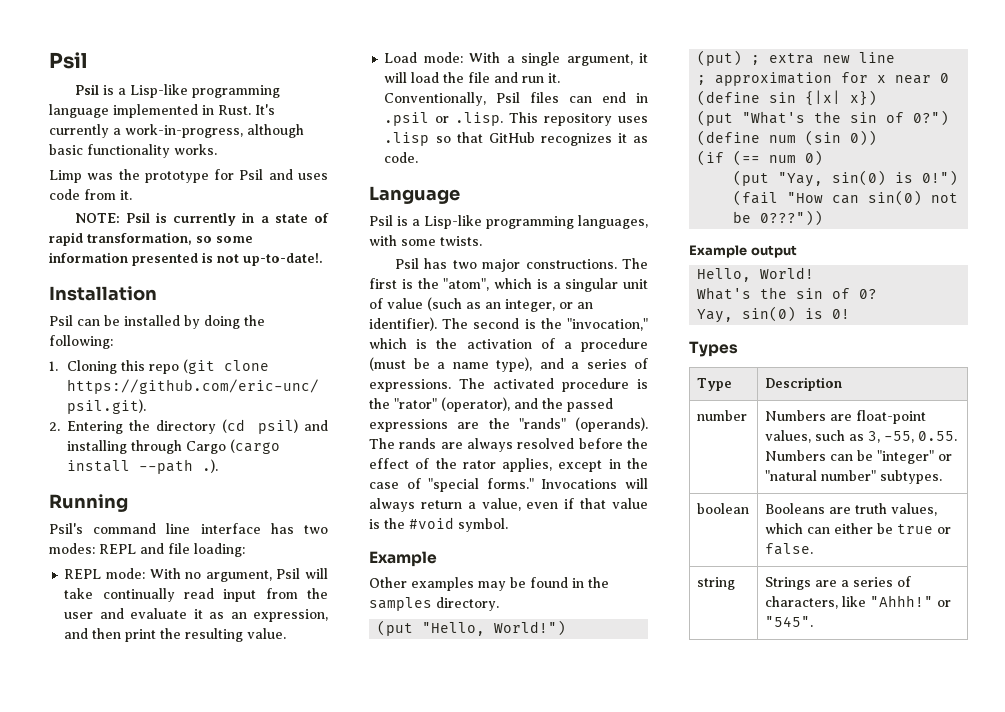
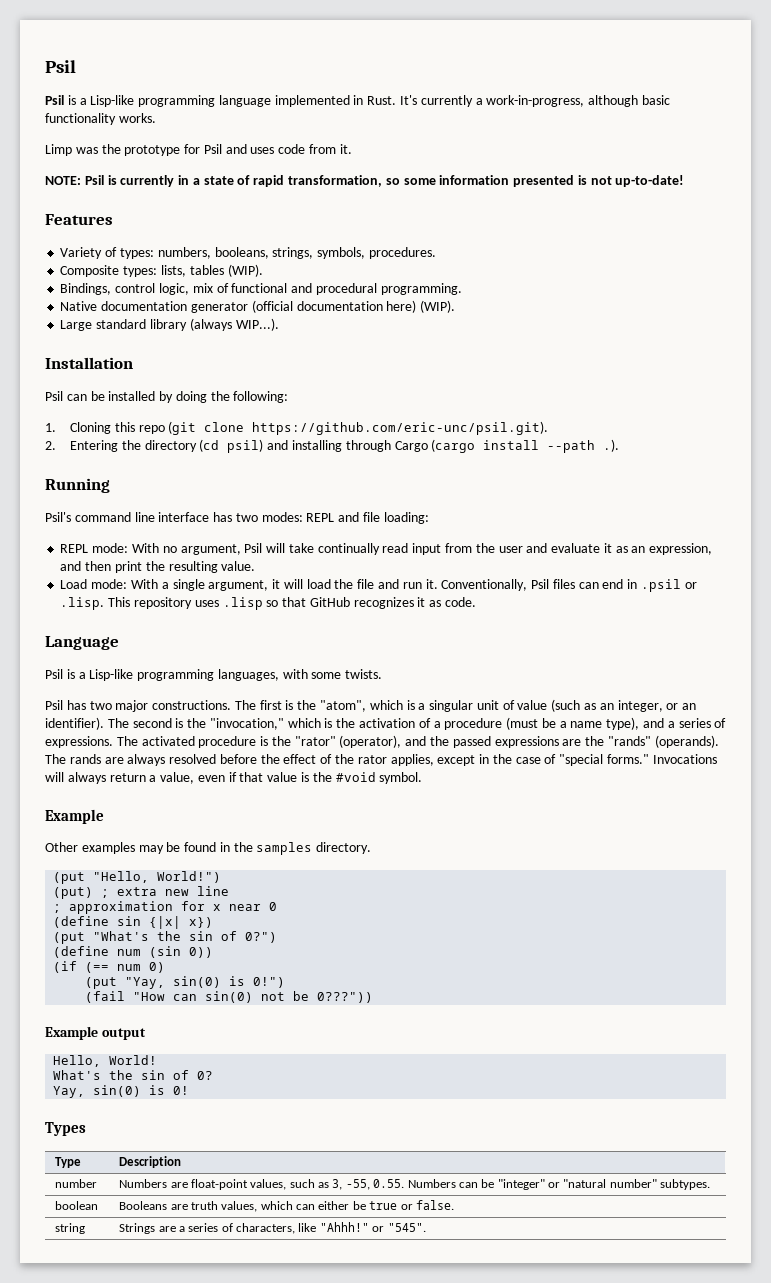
[243,253,323,266] up-to-date!. -> [615,175,685,187] [45,214,113,225] [60,247,436,259] [60,264,263,277] [60,283,462,295] [60,300,456,313] [60,318,279,331] up-to-date! // Features // Variety of types: numbers, booleans, strings, symbols, procedures. // Composite types: lists, tables (WIP). // Bindings, control logic, mix of functional and procedural programming. // Native documentation generator (official documentation here) (WIP). // Large standard library (always WIP...).

